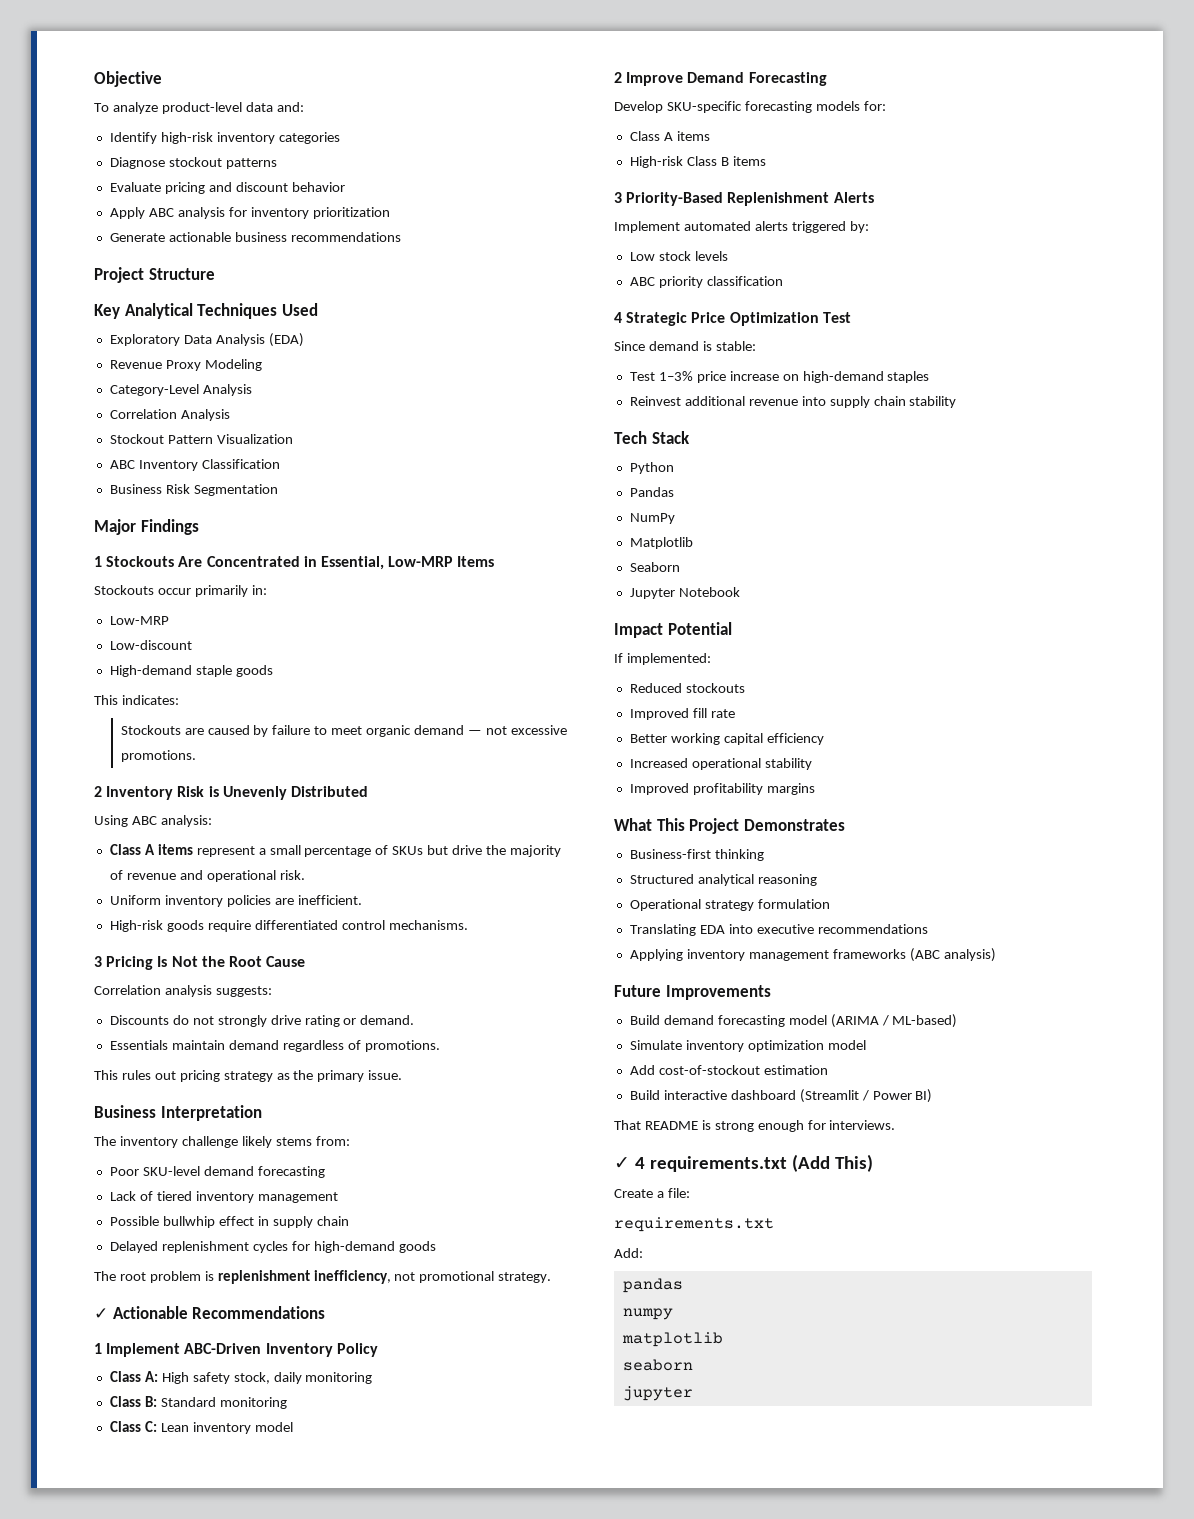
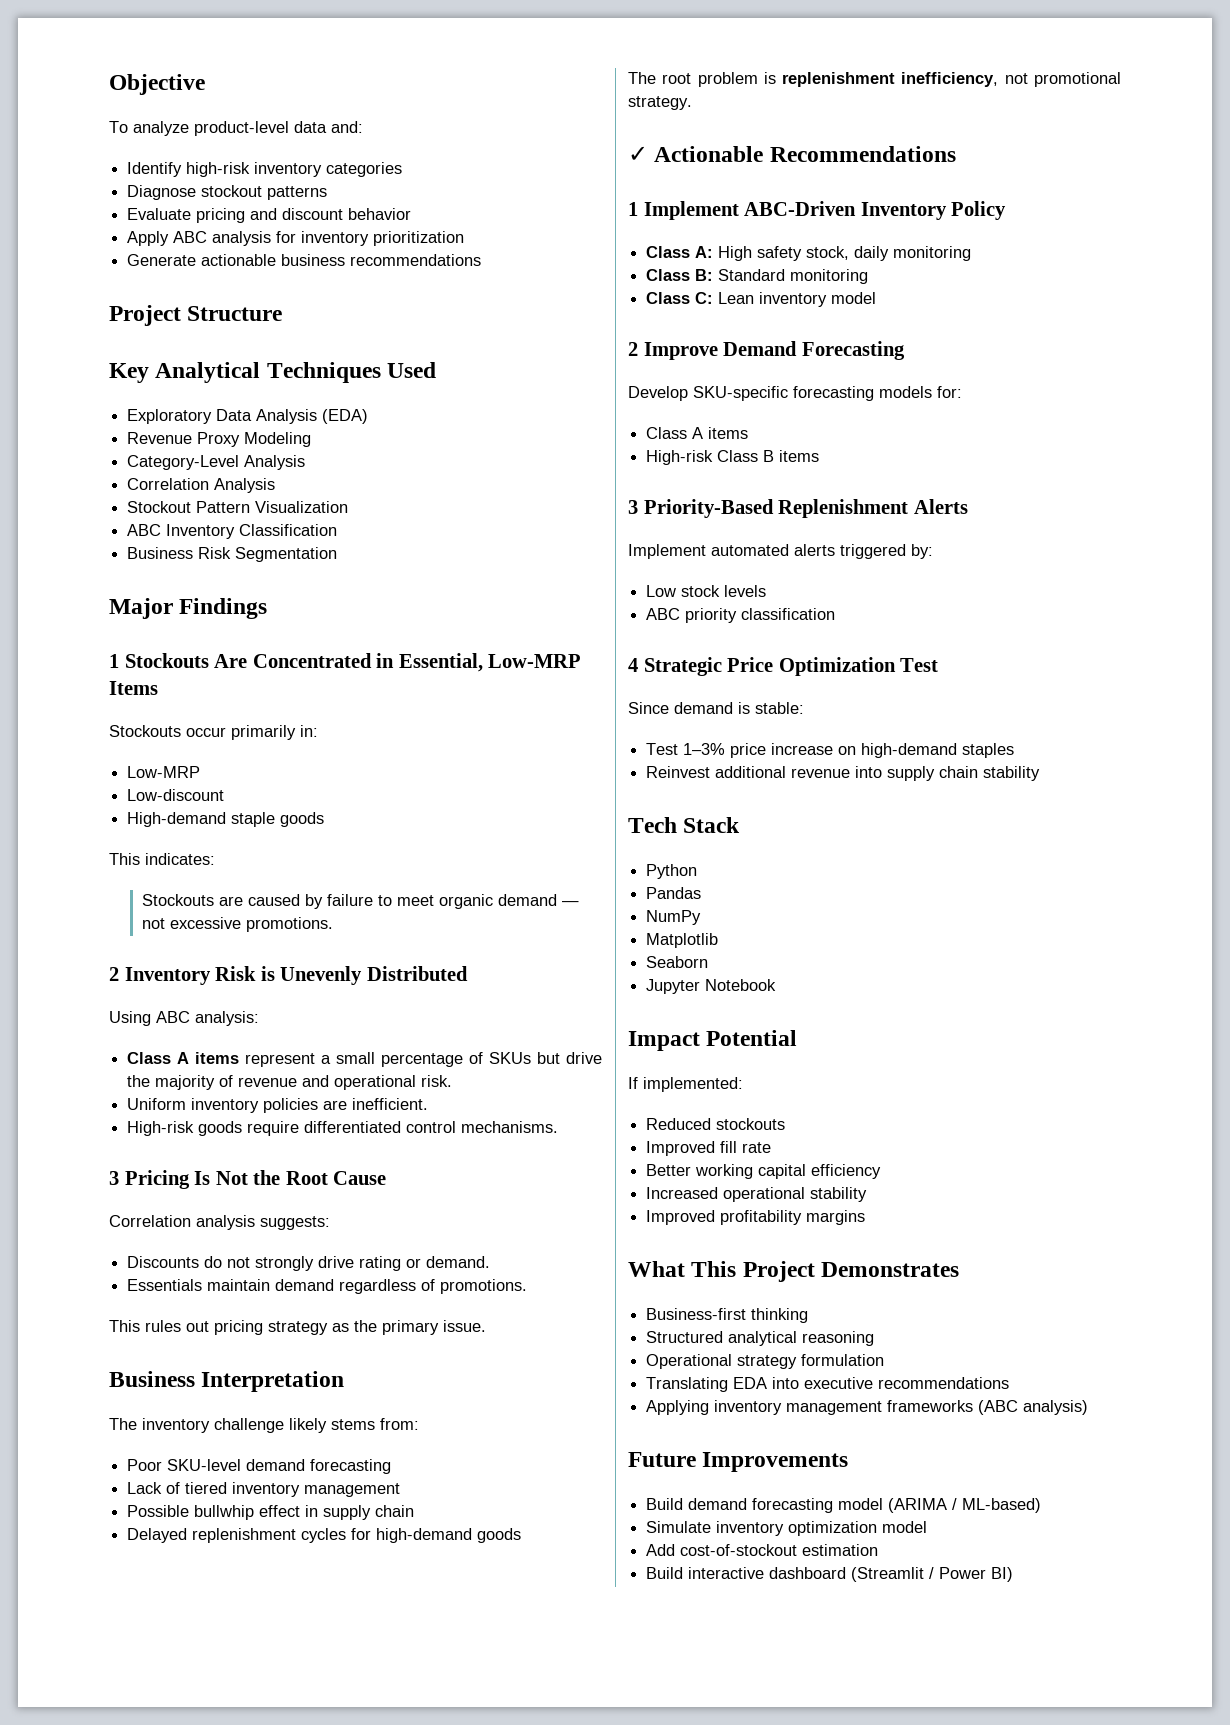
[614,1120,896,1132] [614,1154,873,1172] [614,1188,690,1198] [614,1217,774,1232] [614,1248,643,1258] [622,1278,683,1293] [622,1308,673,1320] [621,1332,723,1347] [622,1359,693,1371] [622,1386,693,1401] // That README is strong enough for interviews. // ✓ 4 requirements.txt (Add This) // Create a file: // requirements.txt // Add: // pandas // numpy // matplotlib // seaborn // jupyter -> (1014, 1574) none

